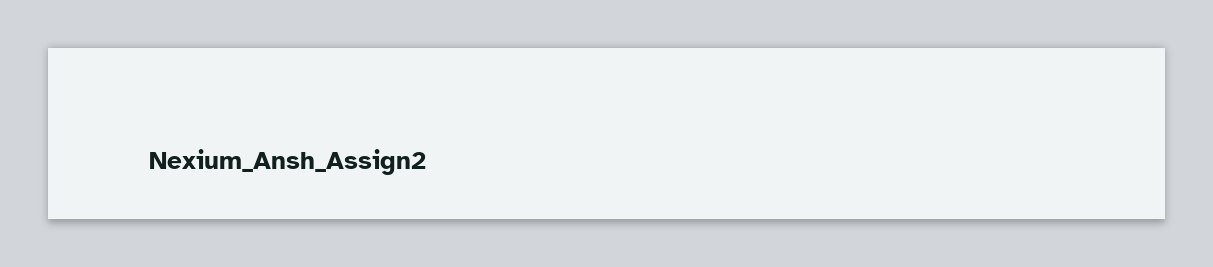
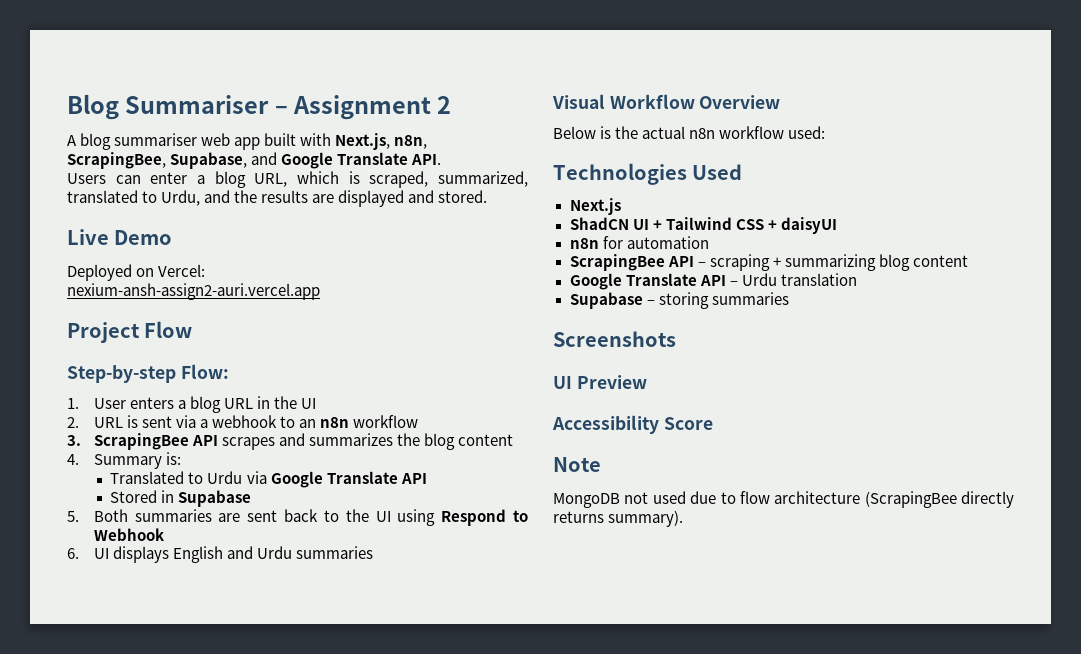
[149,149,426,175] Nexium_Ansh_Assign2 -> [67,94,452,120] [67,133,428,150] [67,152,442,169] [67,171,528,188] [67,190,488,207] [67,229,173,245] [67,264,206,281] [67,283,320,300] [67,321,193,343] [67,364,229,383] [67,396,317,413] [67,415,419,428] [67,433,514,450] [67,452,181,469] [110,471,427,488] [110,490,252,507] [67,509,528,526] [93,528,164,541] [67,546,374,563] [552,94,781,109] [553,126,826,139] [553,163,743,185] [569,198,621,215] [569,217,837,234] [569,236,709,249] [569,254,968,271] [569,273,857,290] [569,292,789,309] [553,331,676,347] [553,375,647,389] [552,415,713,434] [553,457,601,472] [553,491,1014,508] [553,510,684,527] Blog Summariser – Assignment 2 // A blog summariser web app built with Next.js, n8n, ScrapingBee, Supabase, and Google Translate API. // Users can enter a blog URL, which is scraped, summarized, translated to Urdu, and the results are displayed and stored. // Live Demo // Deployed on Vercel: // nexium-ansh-assign2-auri.vercel.app // Project Flow // Step-by-step Flow: // 1. User enters a blog URL in the UI // 2. URL is sent via a webhook to an n8n workflow // 3. ScrapingBee API scrapes and summarizes the blog content // 4. Summary is: // Translated to Urdu via Google Translate API // Stored in Supabase // 5. Both summaries are sent back to the UI using Respond to Webhook // 6. UI displays English and Urdu summaries // Visual Workflow Overview // Below is the actual n8n workflow used: // Technologies Used // Next.js // ShadCN UI + Tailwind CSS + daisyUI // n8n for automation // ScrapingBee API – scraping + summarizing blog content // Google Translate API – Urdu translation // Supabase – storing summaries // Screenshots // UI Preview // Accessibility Score // Note // MongoDB not used due to flow architecture (ScrapingBee directly returns summary).

